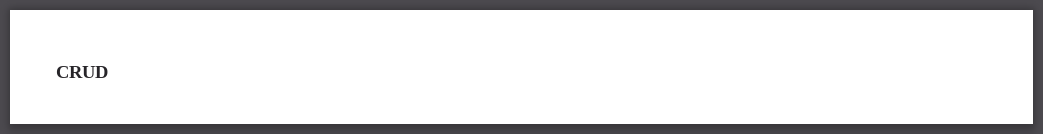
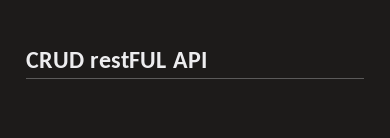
(108, 72) none -> [90,52,207,68] restFUL API

